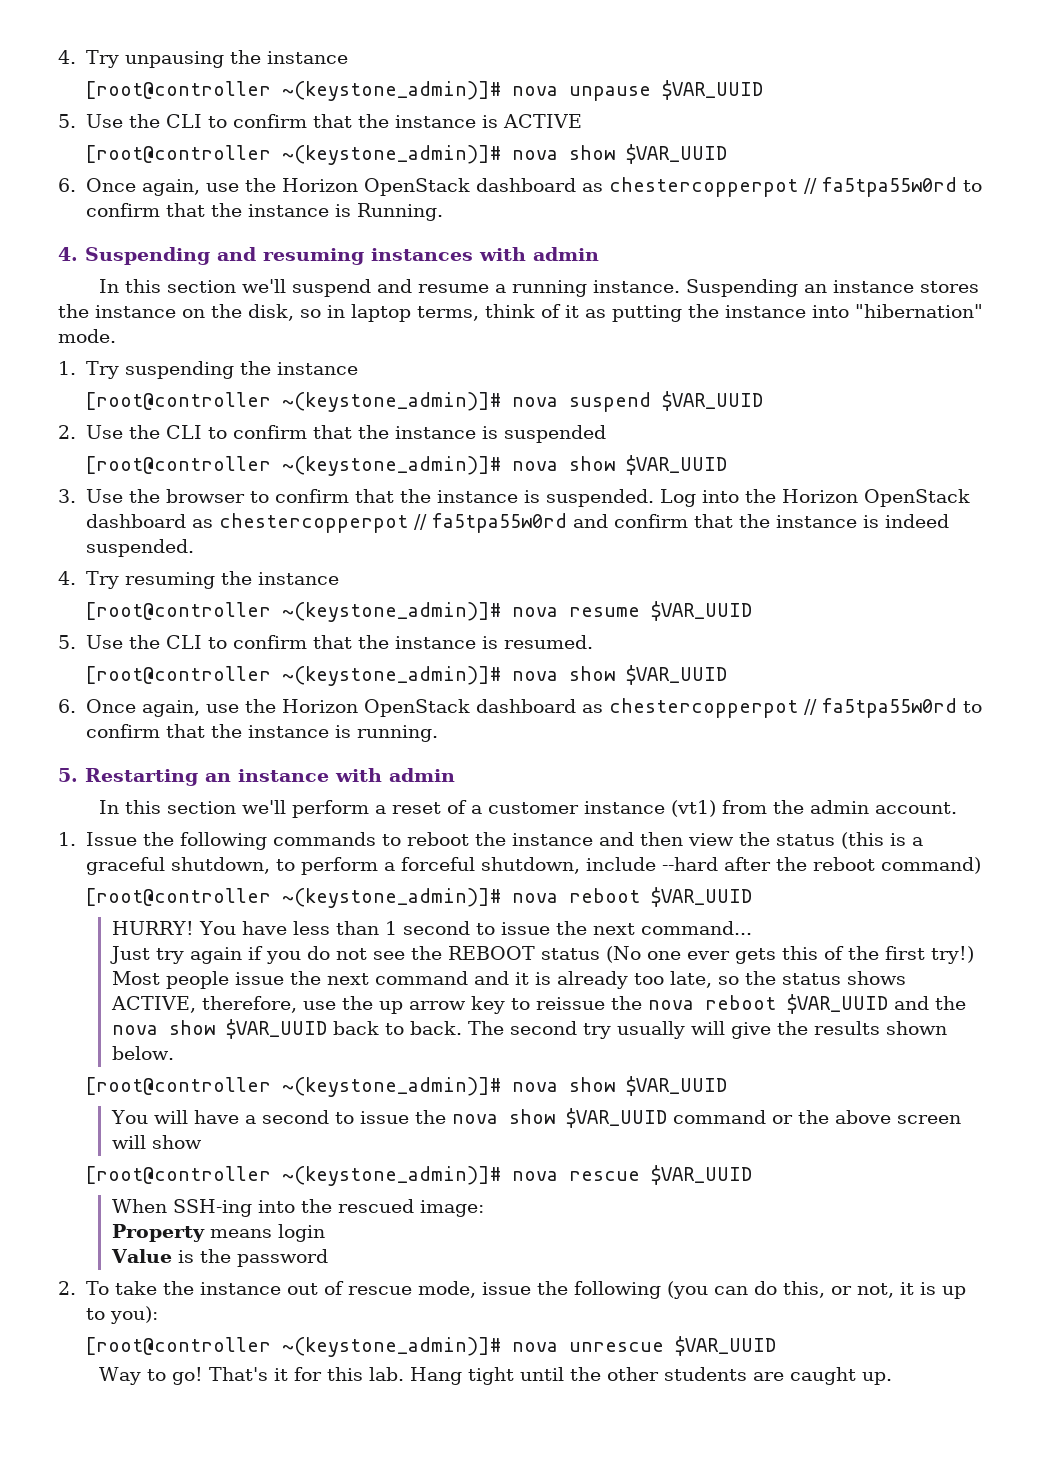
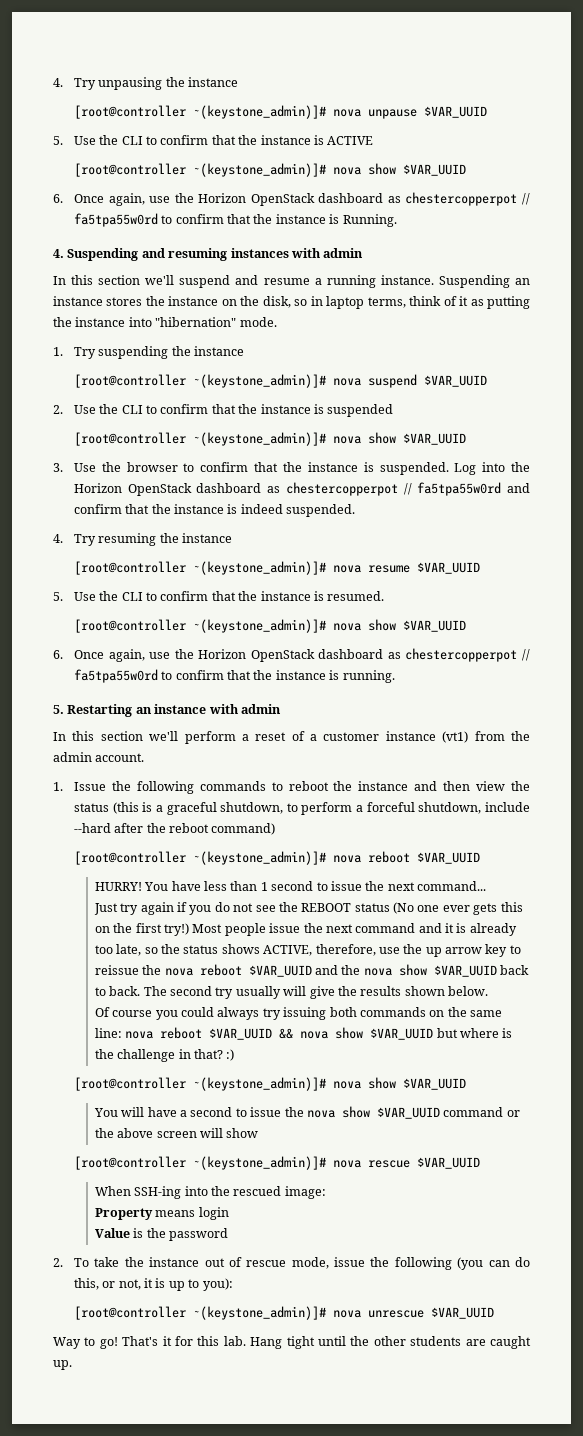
[823,946,844,960] of -> [94,926,110,933] on
(174, 1053) none -> [94,1007,503,1020] [94,1027,513,1040] [94,1049,235,1062] // Of course you could always try issuing both commands on the same line: nova reboot $VAR_UUID && nova show $VAR_UUID but where is the challenge in that? :)

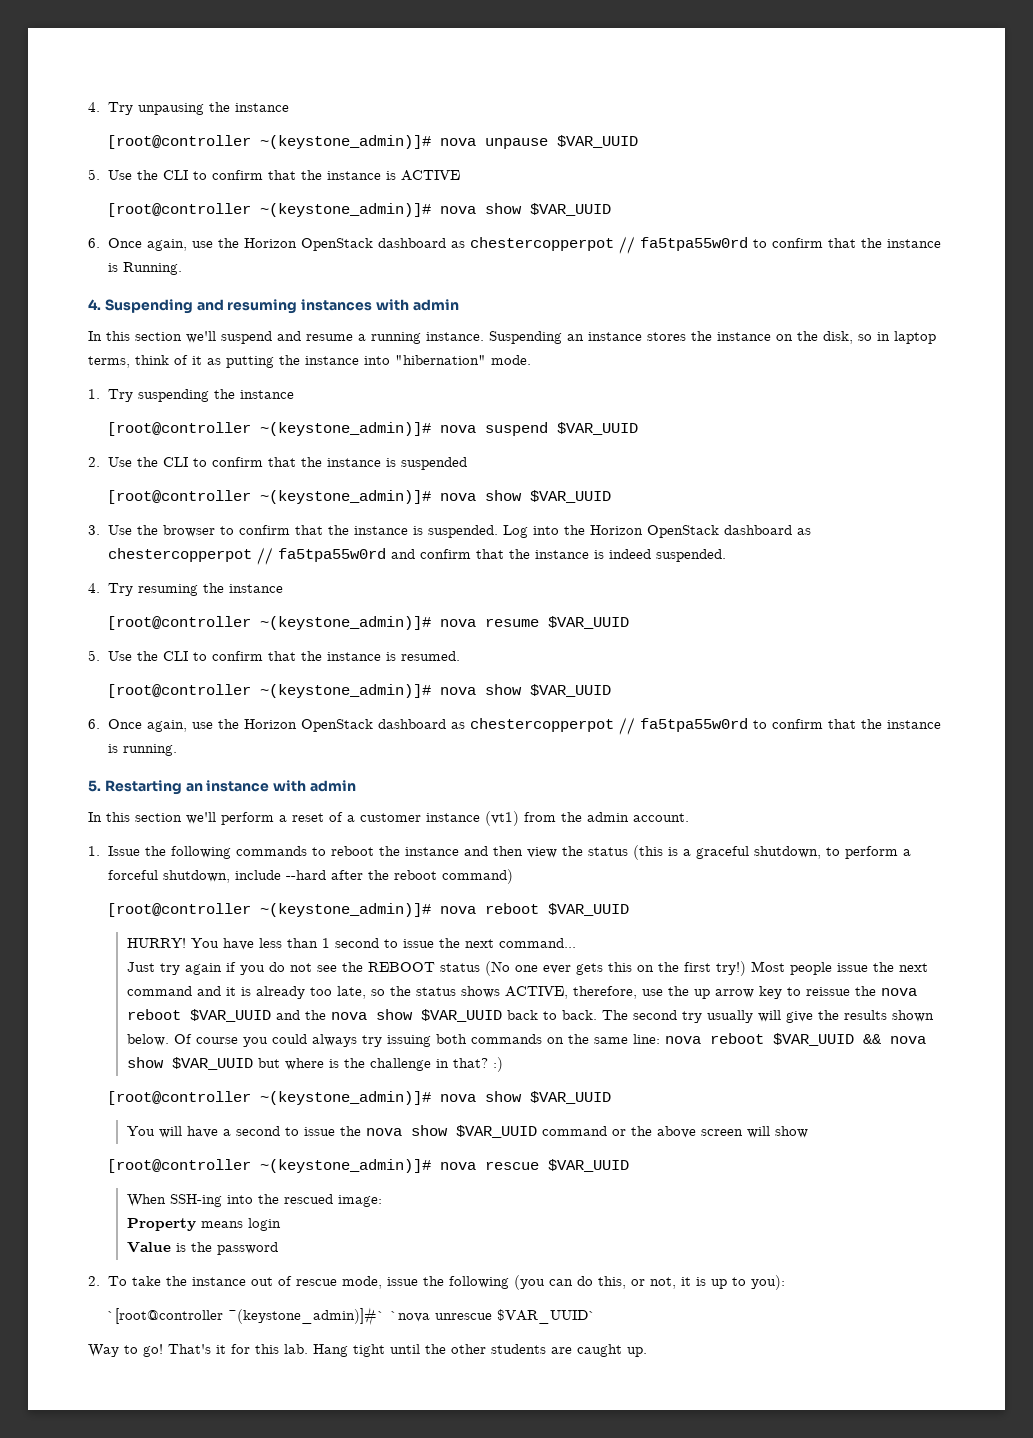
(489, 991) // -> (169, 1040) none
[73,1306,494,1320] [root@controller ~(keystone_admin)]# nova unrescue $VAR_UUID -> [107,1307,597,1326] `[root@controller ~(keystone_admin)]#` `nova unrescue $VAR_UUID`

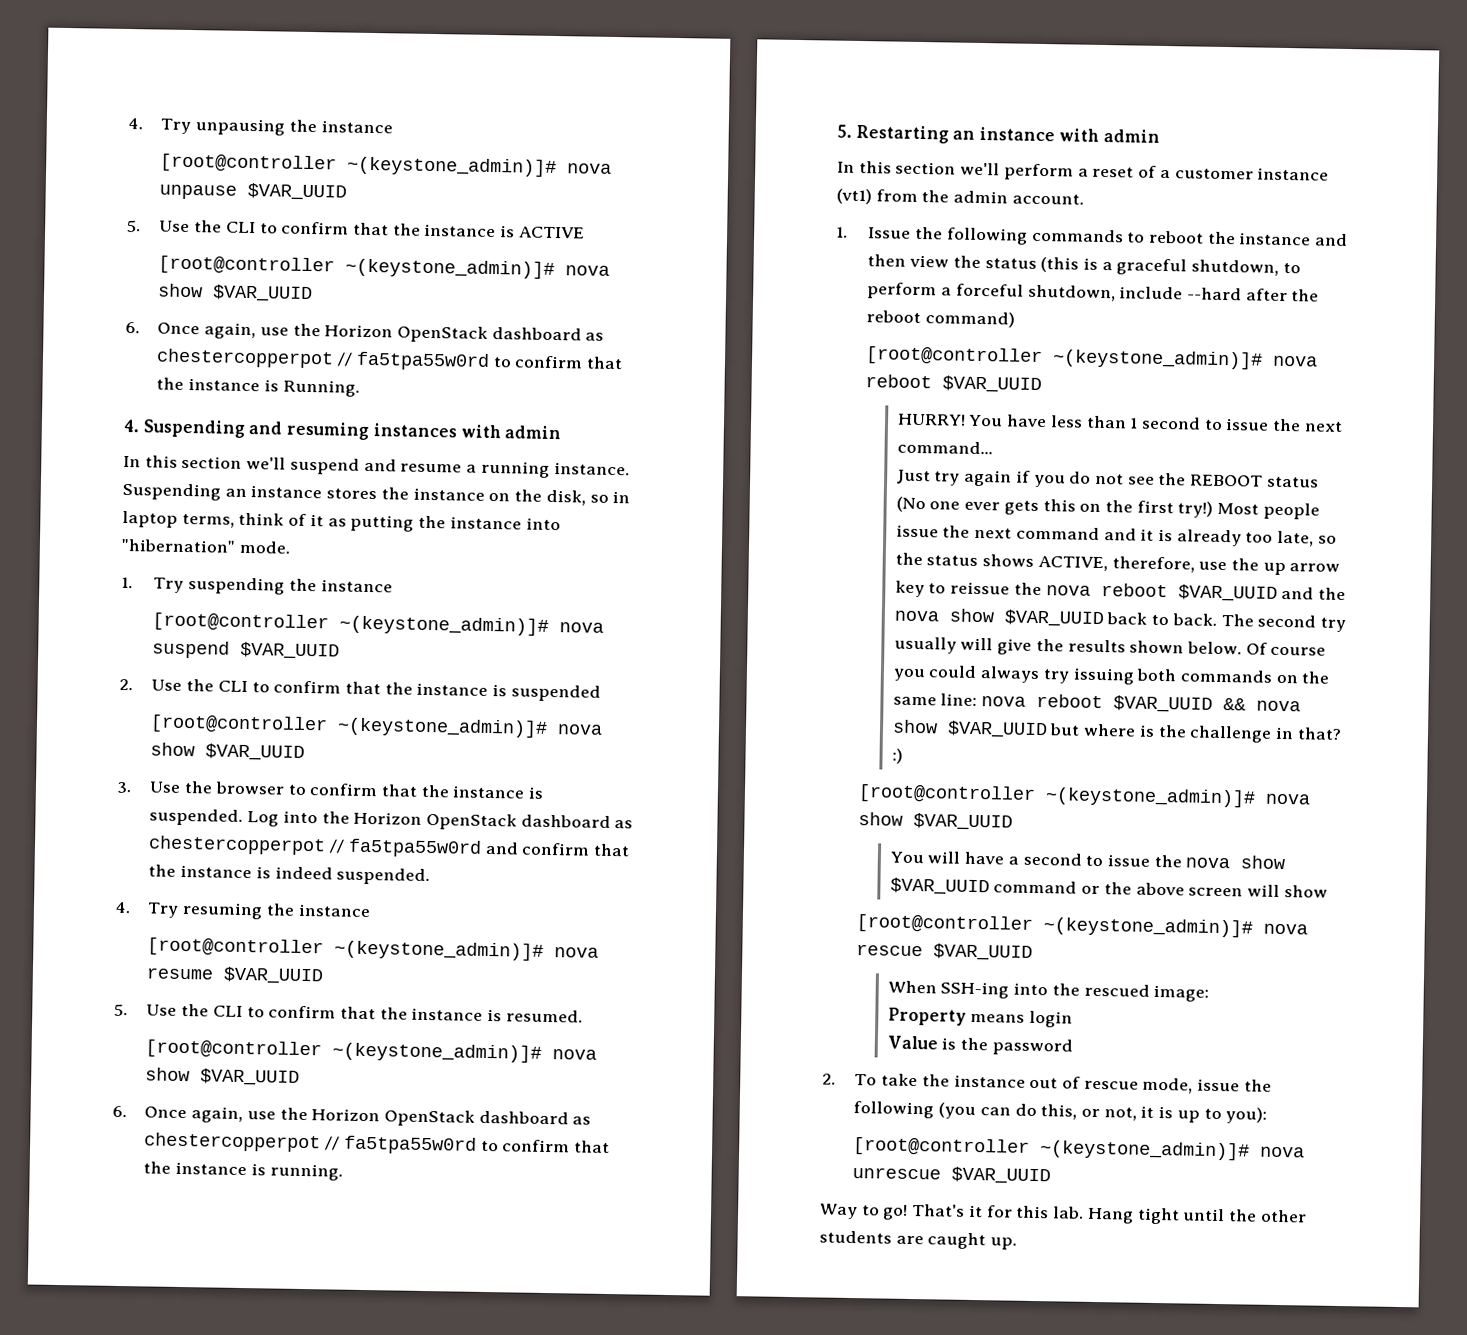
[107,1307,597,1326] `[root@controller ~(keystone_admin)]#` `nova unrescue $VAR_UUID` -> [853,1137,1306,1161] [852,1166,1052,1185] [root@controller ~(keystone_admin)]# nova unrescue $VAR_UUID

